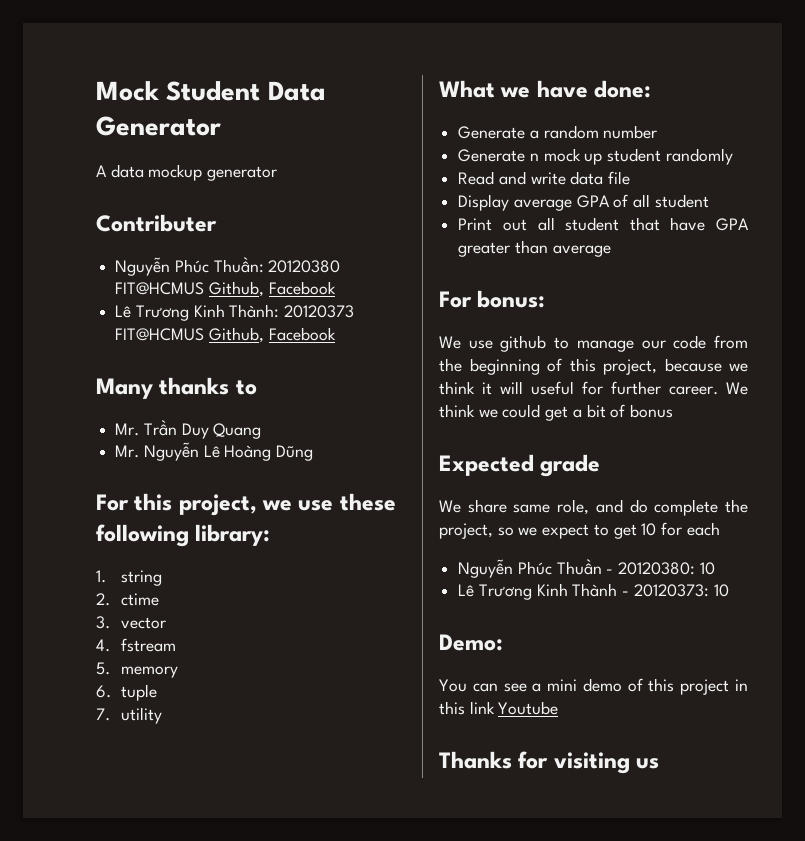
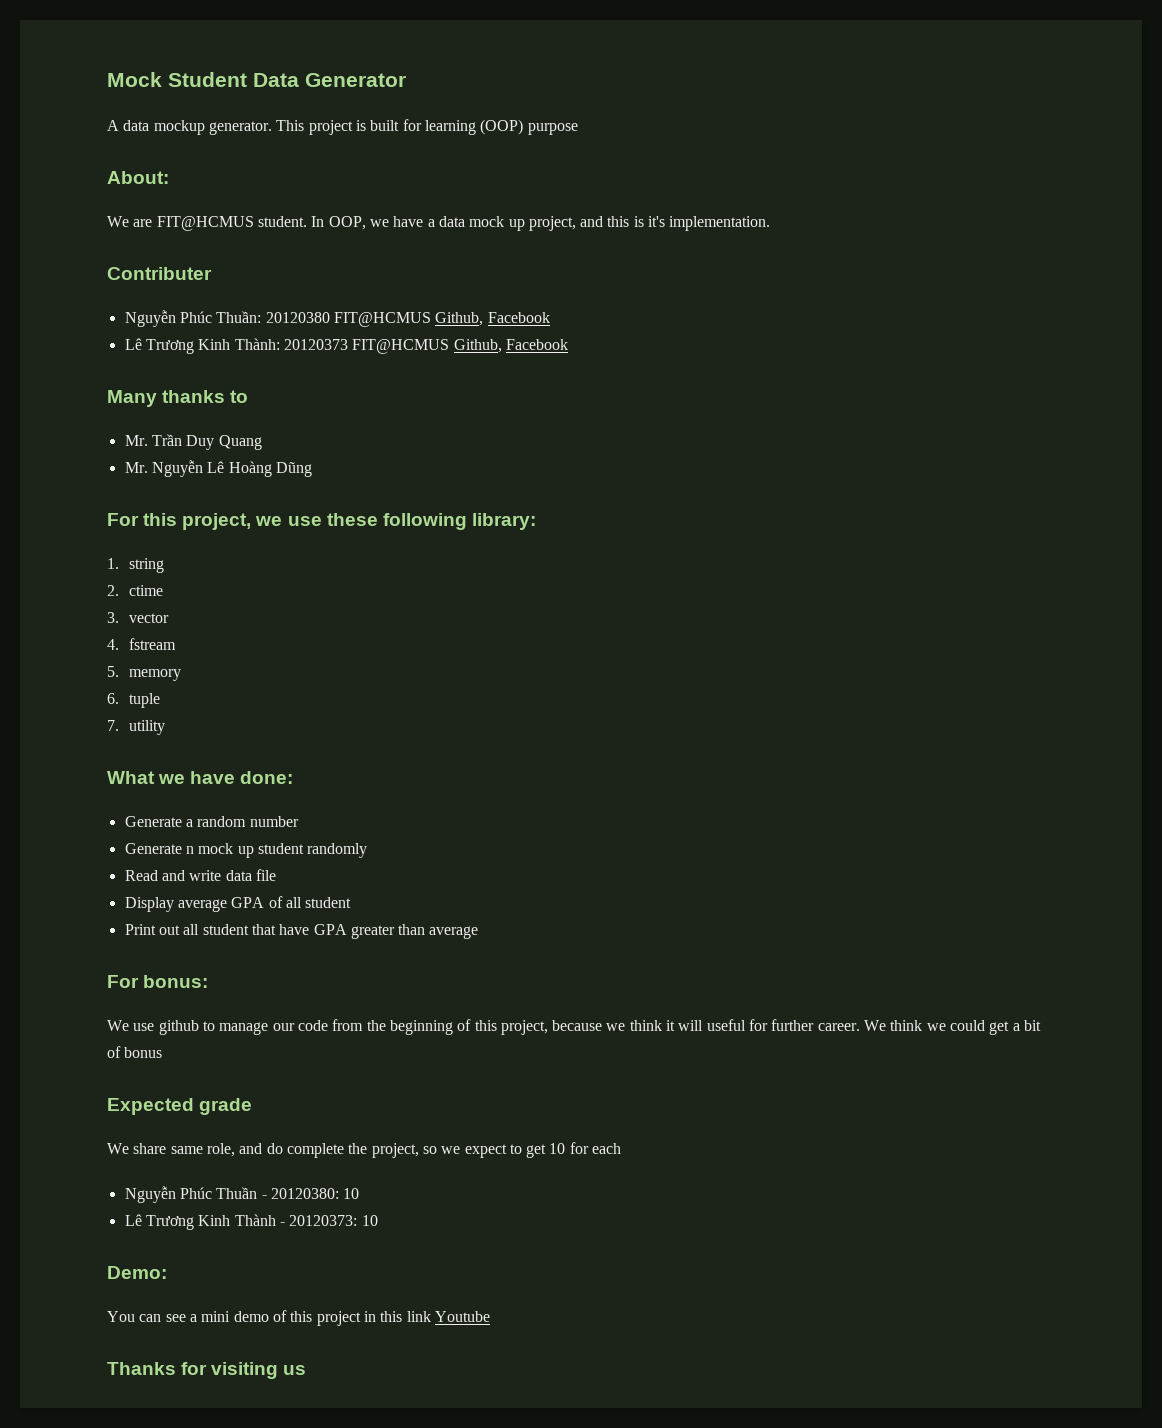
[207,166,278,181] generator -> [208,119,578,135] [107,171,169,184] [107,216,771,231] generator. This project is built for learning (OOP) purpose // About: // We are FIT@HCMUS student. In OOP, we have a data mock up project, and this is it's implementation.

